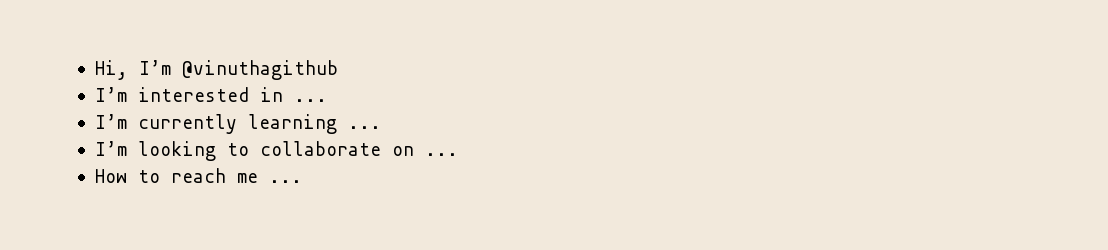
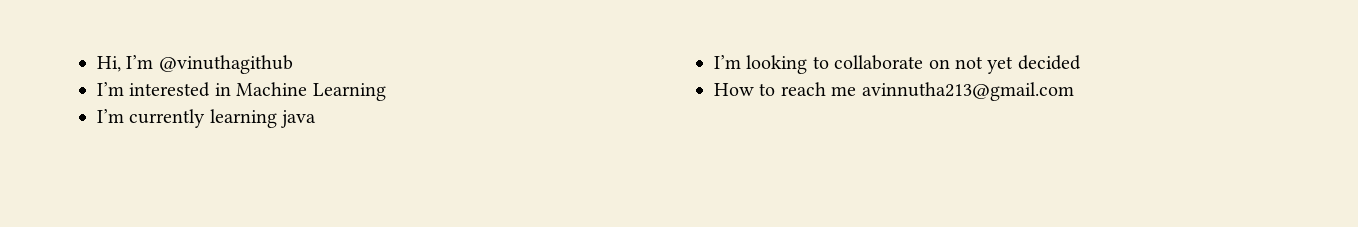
[293,99,327,102] ... -> [236,82,386,101] Machine Learning
[347,126,381,129] ... -> [281,110,317,128] java
[424,153,458,156] ... -> [955,55,1081,74] not yet decided
[268,180,302,183] ... -> [861,82,1074,101] avinnutha213@gmail.com

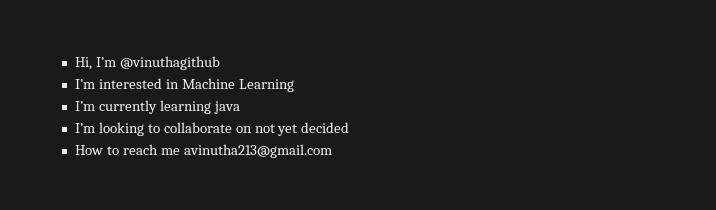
[861,82,1074,101] avinnutha213@gmail.com -> [183,144,332,158] avinutha213@gmail.com

